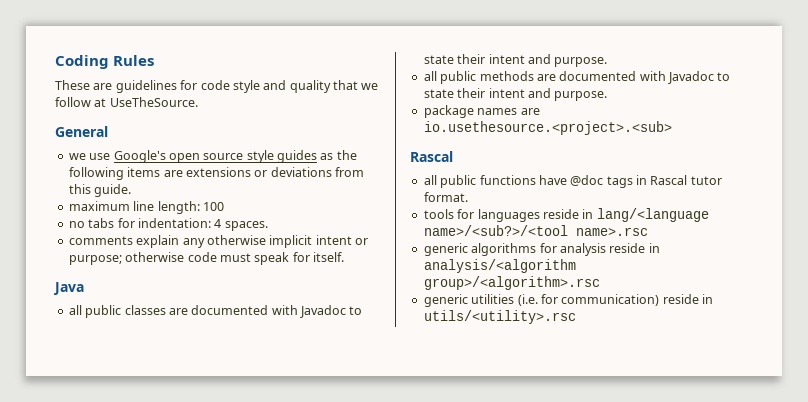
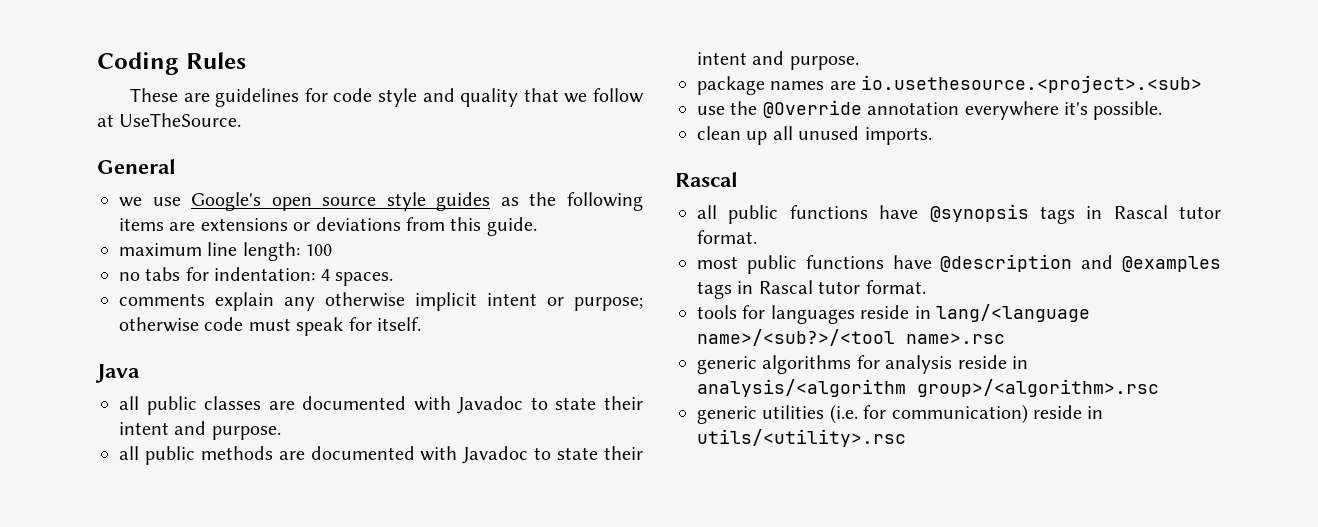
(672, 128) none -> [697,100,1163,120] [697,126,932,145] // use the @Override annotation everywhere it's possible. // clean up all unused imports.
[570,175,604,186] @doc -> [929,204,1221,224] [697,230,757,244] [697,254,1221,274] @synopsis tags in Rascal tutor format. // most public functions have @description and @examples

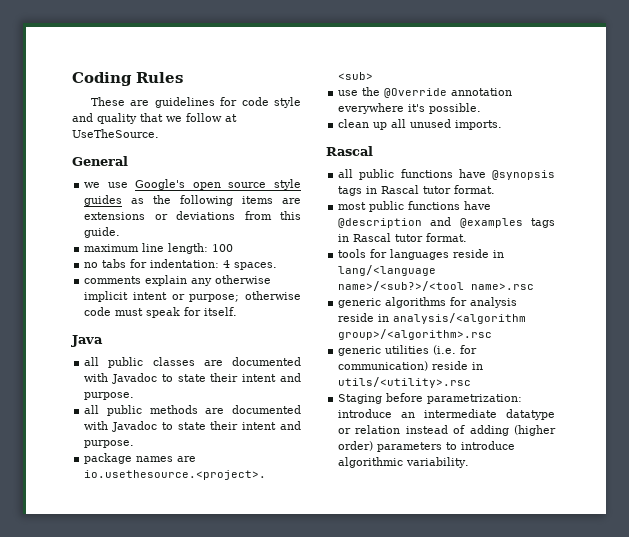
(906, 438) none -> [338,393,523,404] [338,409,555,420] [338,425,556,436] [338,441,516,452] [338,457,470,468] // Staging before parametrization: introduce an intermediate datatype or relation instead of adding (higher order) parameters to introduce algorithmic variability.

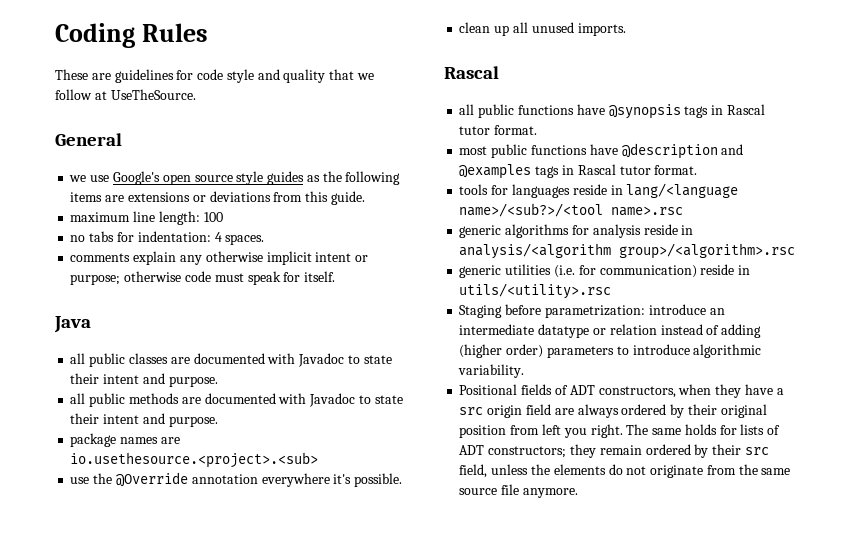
(470, 462) none -> [459,384,784,398] [459,404,767,418] [459,424,781,438] [459,444,769,458] [459,464,791,478] [459,484,578,498] // Positional fields of ADT constructors, when they have a src origin field are always ordered by their original position from left you right. The same holds for lists of ADT constructors; they remain ordered by their src field, unless the elements do not originate from the same source file anymore.

